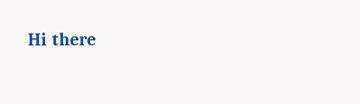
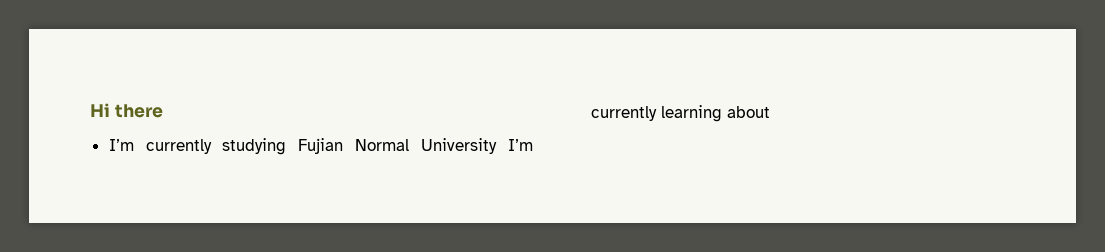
(96, 39) none -> [108,138,533,155] [590,105,770,122] // I’m currently studying Fujian Normal University I’m currently learning about

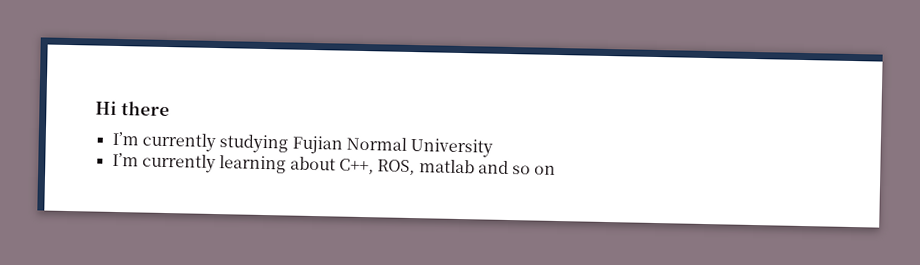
(498, 146) none -> (494, 147) //
(770, 112) none -> [338,158,557,176] C++, ROS, matlab and so on

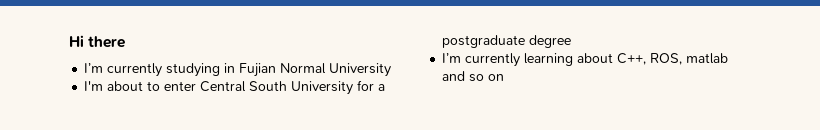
(289, 144) none -> [224,63,236,73] in
(494, 147) none -> [84,80,386,95] [442,35,572,48] // I'm about to enter Central South University for a postgraduate degree

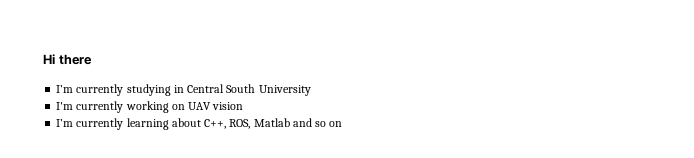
[239,63,327,77] Fujian Normal -> [187,84,256,93] Central South
[107,80,386,95] [442,35,572,48] about to enter Central South University for a postgraduate degree -> [76,101,244,113] currently working on UAV vision
[686,53,729,64] matlab -> [253,118,290,127] Matlab

